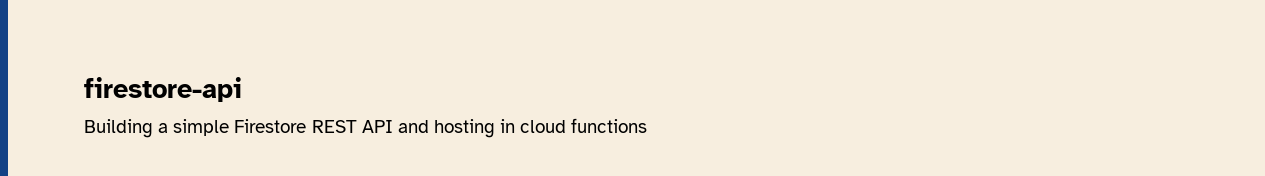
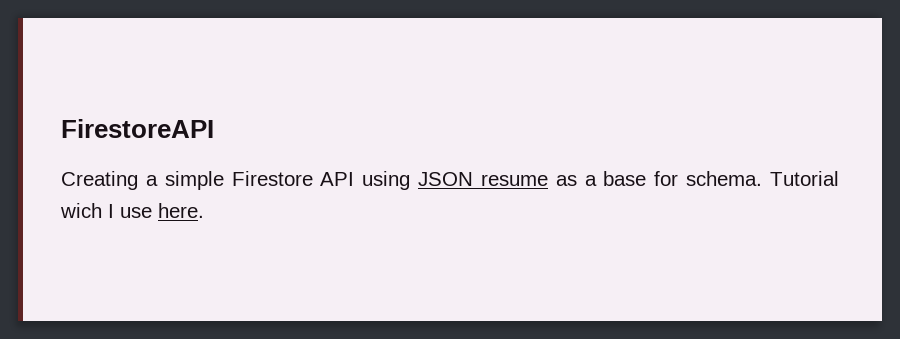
[84,77,242,102] [84,119,153,138] firestore-api // Building -> [61,119,214,138] [61,171,138,190] FirestoreAPI // Creating
[311,118,648,138] REST API and hosting in cloud functions -> [320,171,839,190] [60,203,204,218] API using JSON resume as a base for schema. Tutorial wich I use here.

